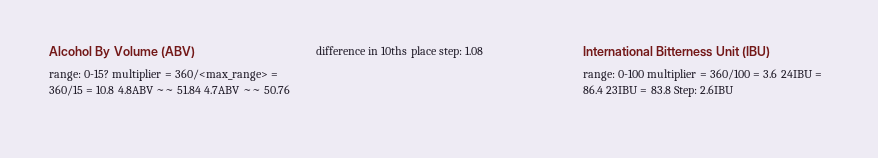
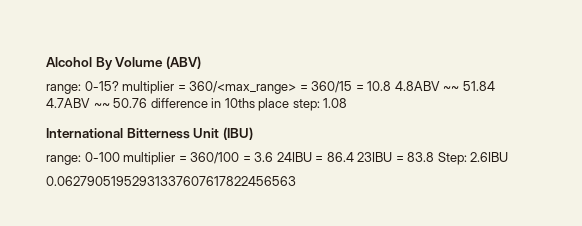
(735, 89) none -> [46,176,296,186] // 0.06279051952931337607617822456563

